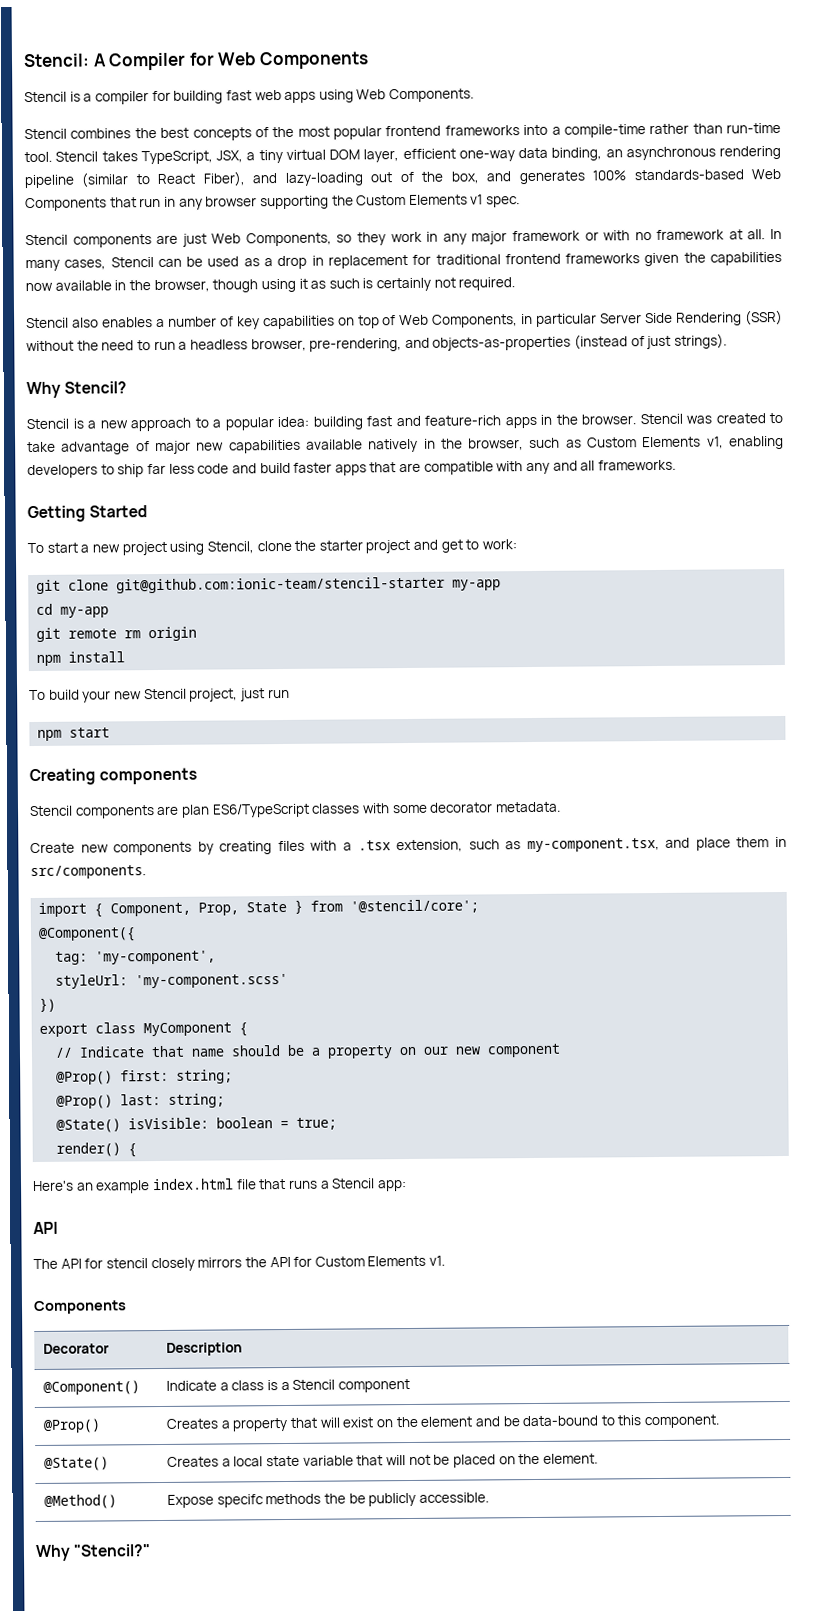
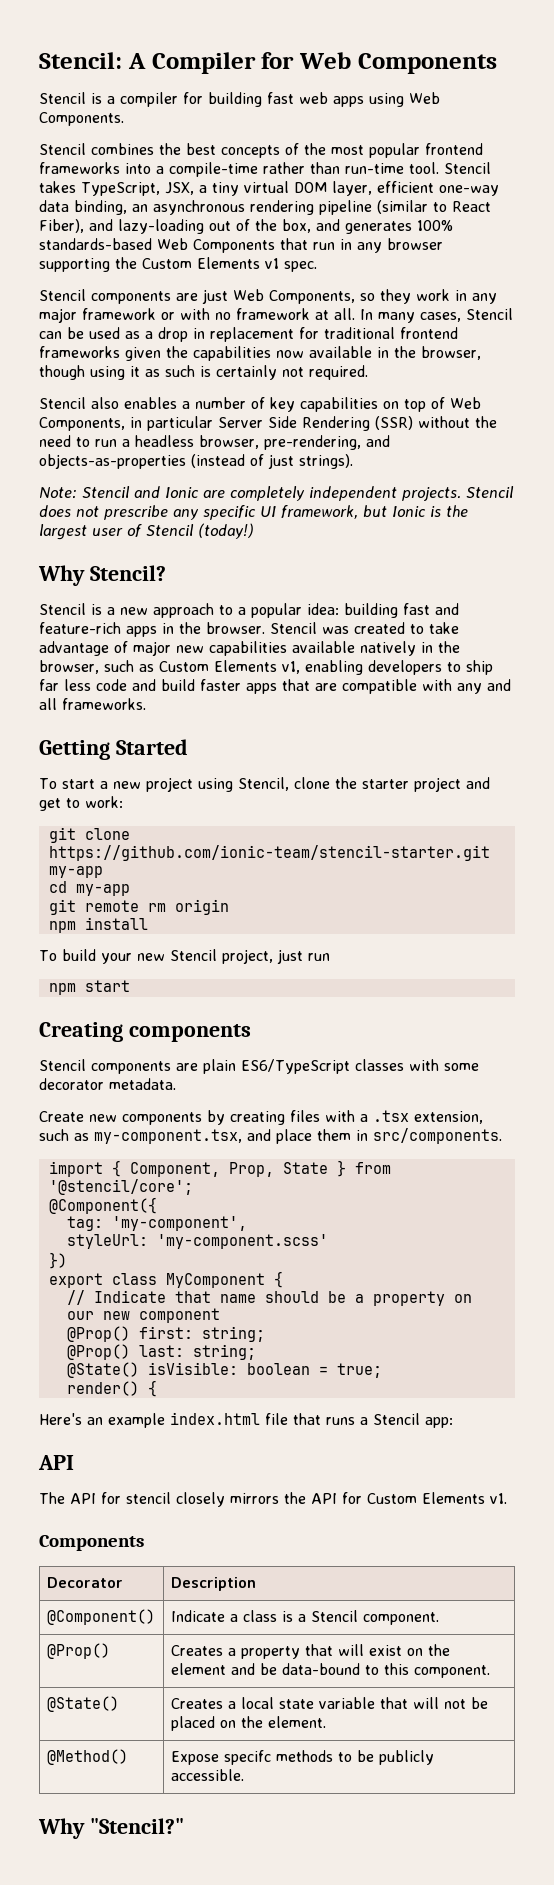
(728, 341) none -> [39,486,514,501] [39,505,468,520] [39,523,254,540] // Note: Stencil and Ionic are completely independent projects. Stencil does not prescribe any specific UI framework, but Ionic is the largest user of Stencil (today!)
[116,576,446,594] git@github.com:ionic-team/stencil-starter -> [48,845,490,861] https://github.com/ionic-team/stencil-starter.git
[180,804,210,818] plan -> [203,1059,236,1074] plain
[337,1379,410,1393] component -> [362,1612,439,1625] component.
[324,1493,347,1504] the -> [337,1752,352,1762] to

